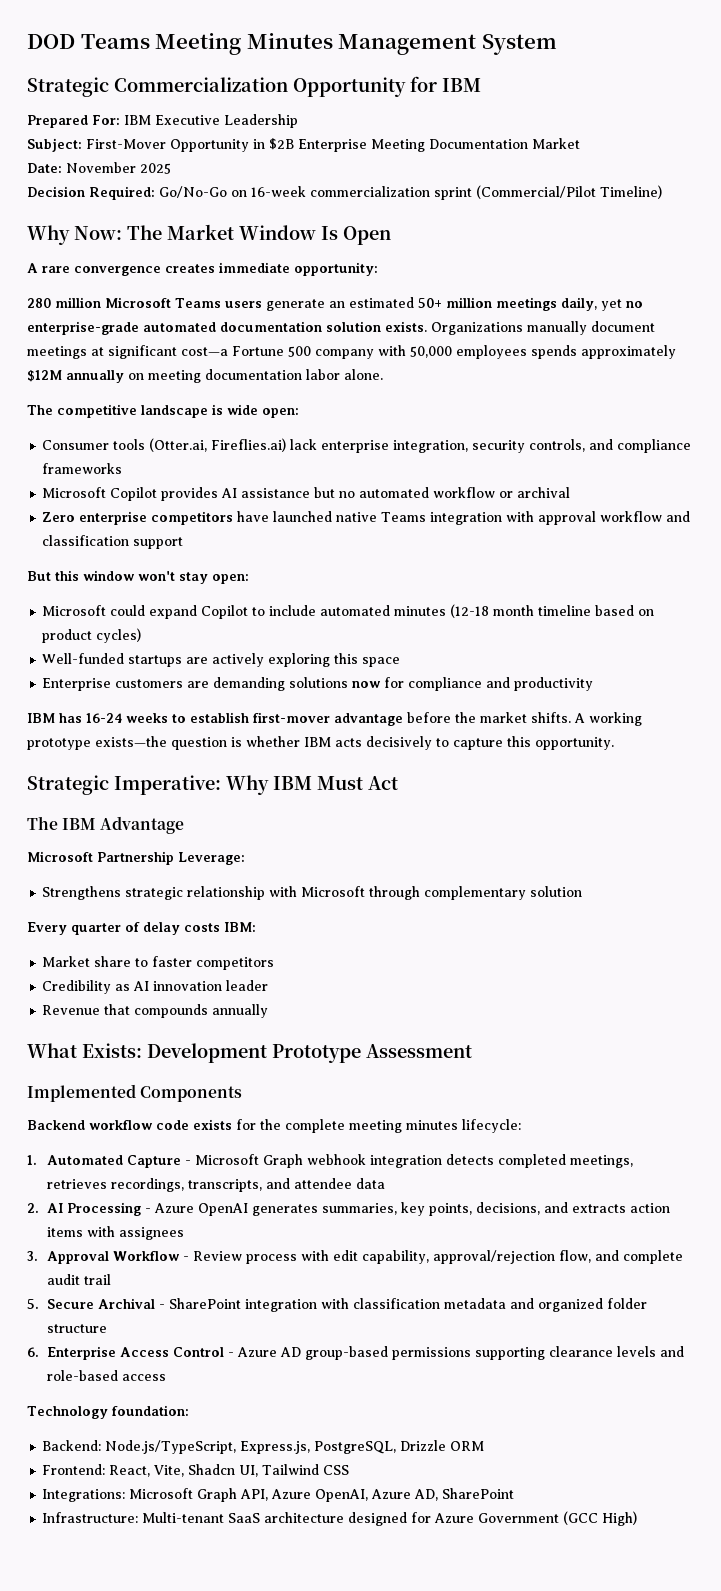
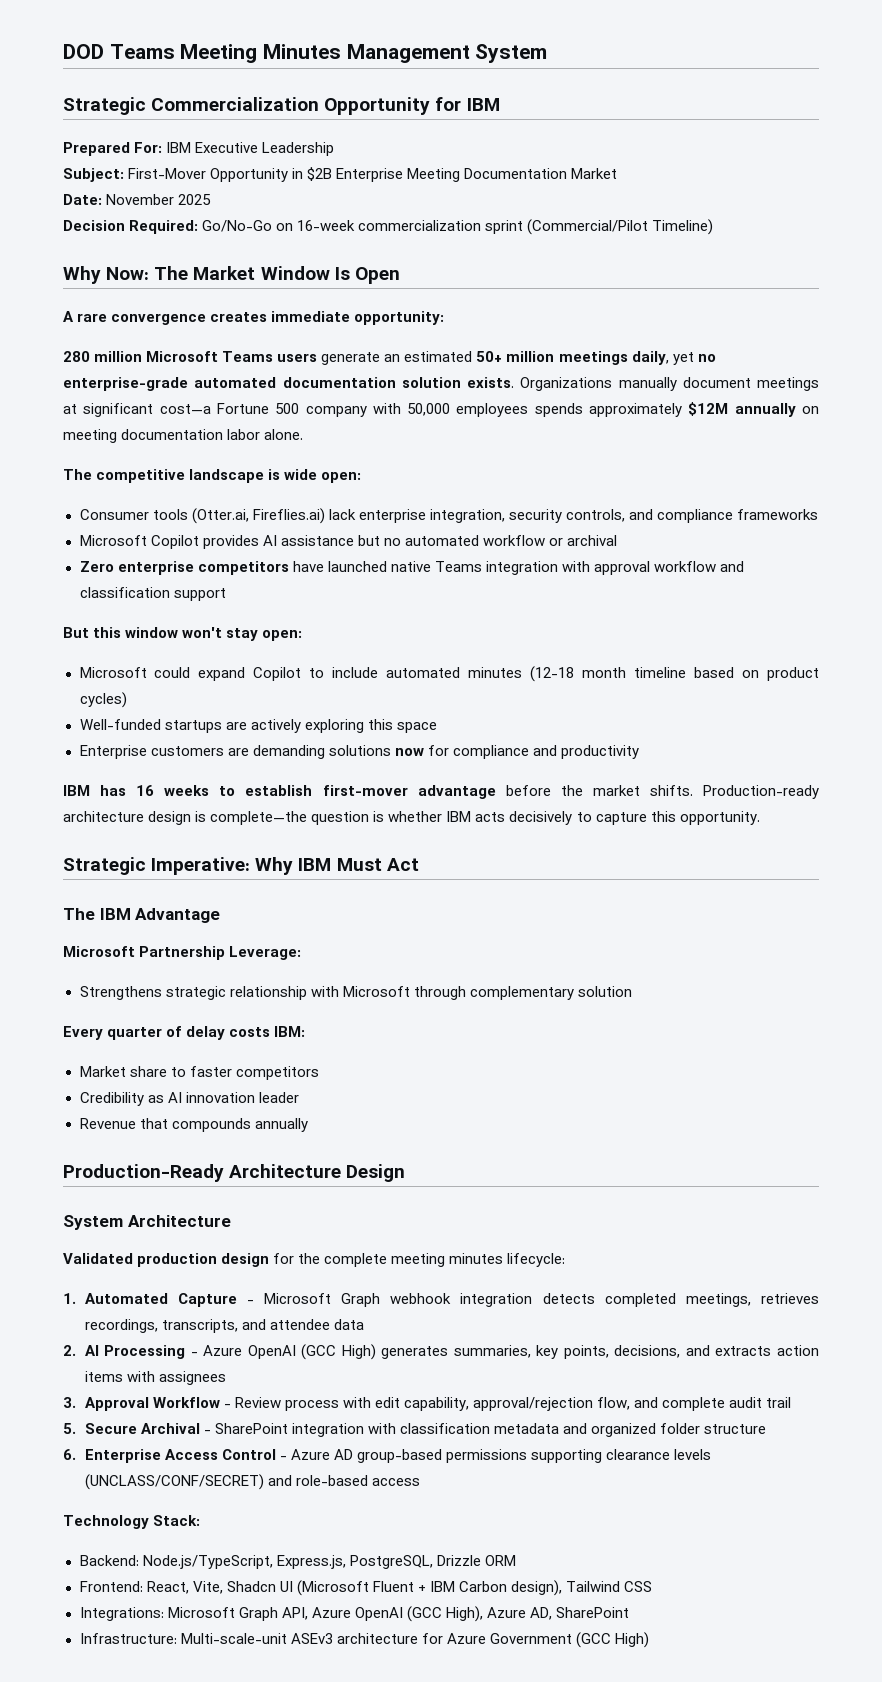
[86,713,122,723] 16-24 -> [136,785,155,796] 16
[574,712,642,726] [27,736,167,750] A working prototype exists—the -> [703,785,820,799] [63,811,308,825] Production-ready architecture design is complete—the
[27,1043,472,1063] [27,1084,243,1102] [27,1119,232,1130] What Exists: Development Prototype Assessment // Implemented Components // Backend workflow code exists -> [63,1164,406,1182] [63,1215,231,1230] [63,1253,270,1267] Production-Ready Architecture Design // System Architecture // Validated production design
(248, 1209) none -> [301,1344,376,1360] (GCC High)
(656, 1351) none -> [84,1474,264,1490] (UNCLASS/CONF/SECRET)
[111,1405,189,1416] foundation: -> [153,1515,201,1526] Stack:
[239,1465,259,1477] UI, -> [279,1580,562,1596] UI (Microsoft Fluent + IBM Carbon design),
[315,1489,369,1502] OpenAI, -> [354,1606,483,1622] OpenAI (GCC High),
[142,1512,408,1526] Multi-tenant SaaS architecture designed -> [180,1633,418,1644] Multi-scale-unit ASEv3 architecture

